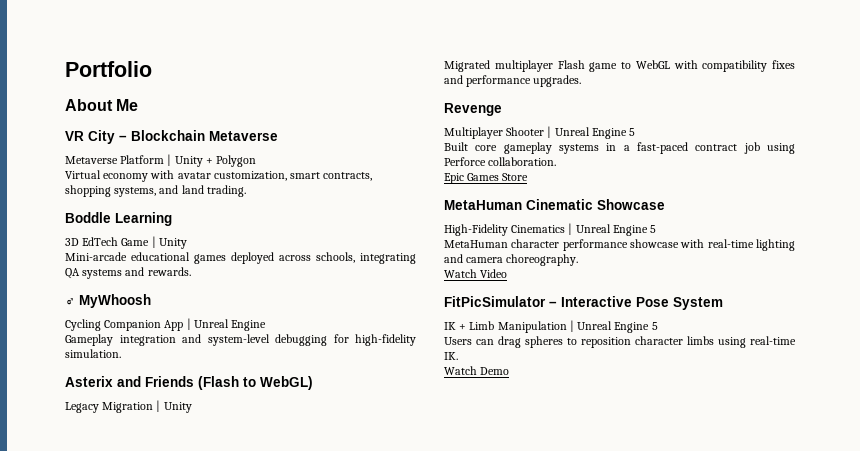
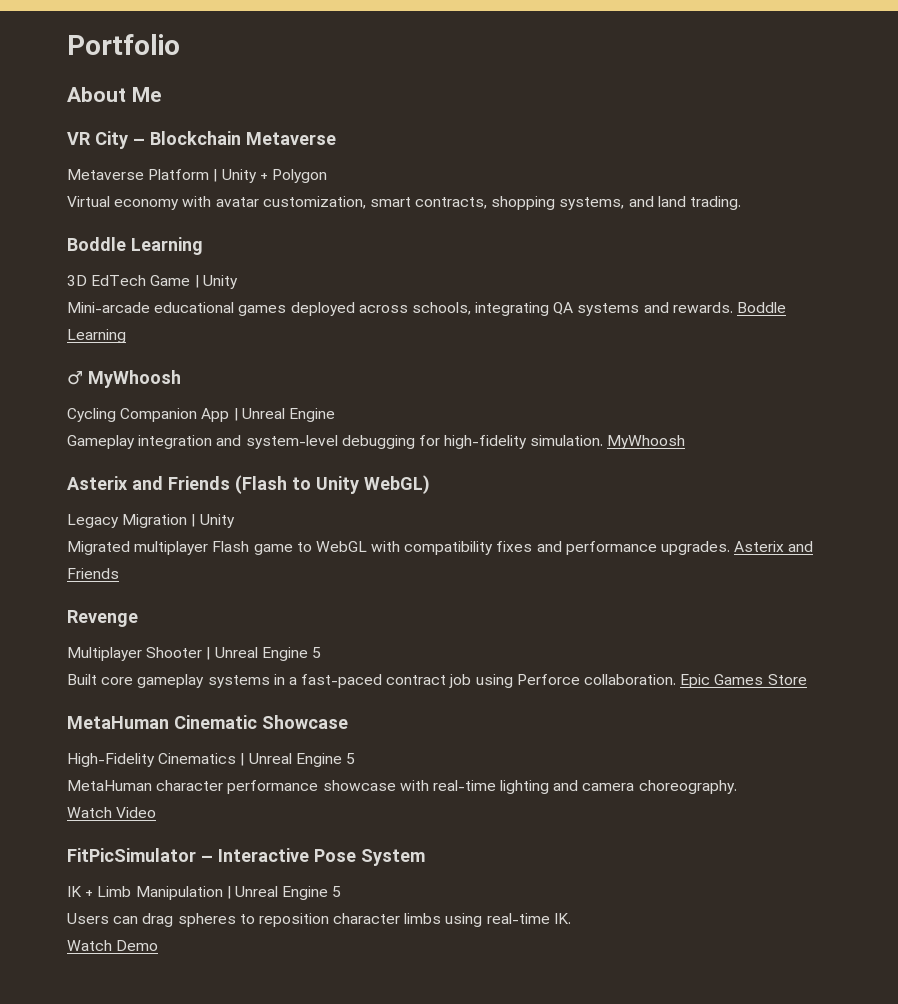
(191, 271) none -> [737,302,787,313] [67,329,126,343] Boddle Learning
(121, 353) none -> [607,435,686,449] MyWhoosh
(256, 382) none -> [316,476,359,494] Unity
(582, 81) none -> [734,541,814,552] [67,568,119,579] Asterix and Friends
(557, 161) // -> (677, 679) none

